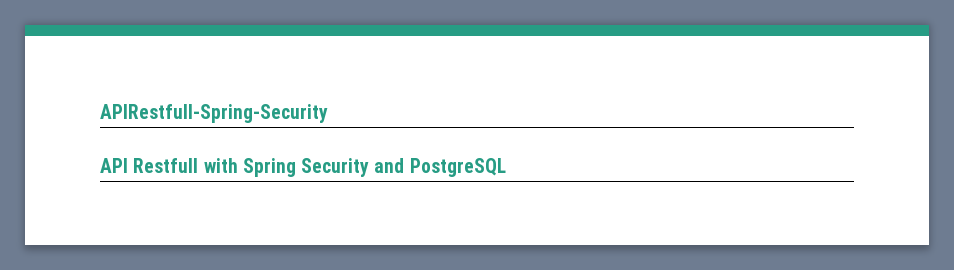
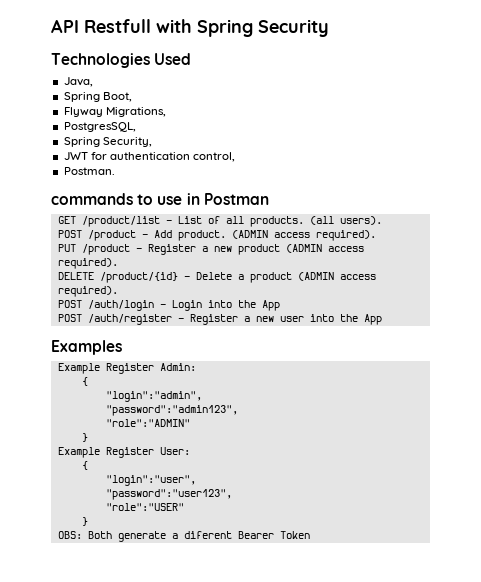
[100,104,328,123] APIRestfull-Spring-Security // -> (51, 26) none
[374,158,506,177] and PostgreSQL -> [51,53,192,68] [63,77,93,87] [63,92,132,102] [63,107,166,117] [63,122,136,132] [63,137,152,147] [63,152,235,162] [63,167,115,175] [51,193,269,205] [57,216,382,227] [57,230,376,241] [57,244,364,255] [57,258,118,269] [57,272,376,283] [57,286,118,297] [57,300,280,311] [57,314,382,325] [51,340,122,355] [57,363,196,374] [81,377,88,386] [105,391,202,402] [105,405,238,416] [105,419,190,427] [81,433,88,442] [57,447,190,458] [81,461,88,470] [105,475,196,486] [105,489,232,500] [105,503,184,511] [81,517,88,526] [57,531,310,542] // Technologies Used // Java, // Spring Boot, // Flyway Migrations, // PostgresSQL, // Spring Security, // JWT for authentication control, // Postman. // commands to use in Postman // GET /product/list - List of all products. (all users). // POST /product - Add product. (ADMIN access required). // PUT /product - Register a new product (ADMIN access required). // DELETE /product/{id} - Delete a product (ADMIN access required). // POST /auth/login - Login into the App // POST /auth/register - Register a new user into the App // Examples // Example Register Admin: // { // "login":"admin", // "password":"admin123", // "role":"ADMIN" // } // Example Register User: // { // "login":"user", // "password":"user123", // "role":"USER" // } // OBS: Both generate a diferent Bearer Token

